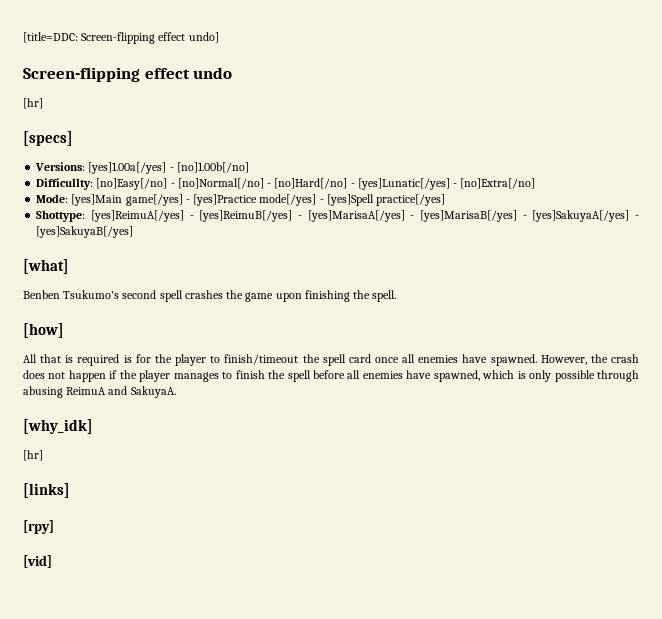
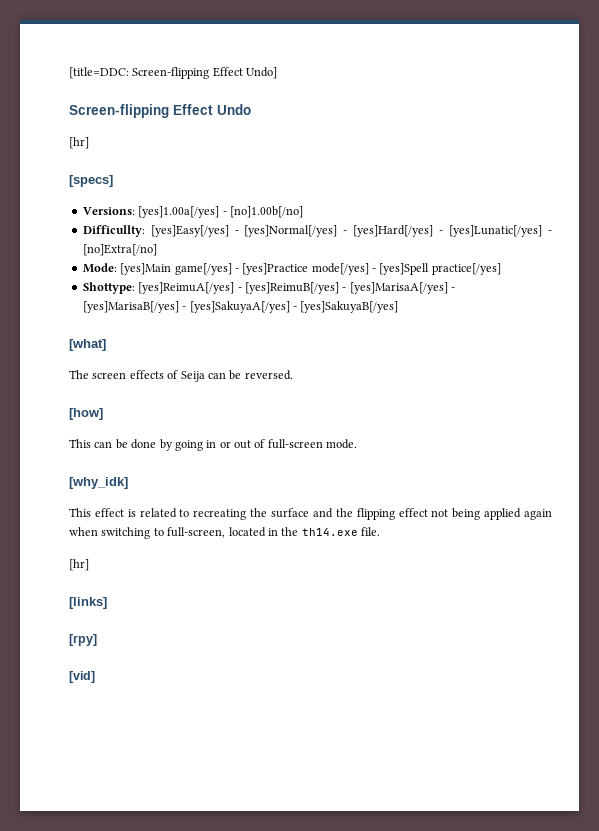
[158,32,219,43] [23,67,233,82] effect undo] // Screen-flipping effect undo -> [212,67,278,79] [69,104,251,118] Effect Undo] // Screen-flipping Effect Undo
[96,178,348,190] [no]Easy[/no] - [no]Normal[/no] - [no]Hard[/no] -> [150,225,434,237] [yes]Easy[/yes] - [yes]Normal[/yes] - [yes]Hard[/yes]
[23,290,397,302] [23,323,64,338] [23,354,639,366] [23,370,639,382] [23,386,176,398] [23,419,93,434] Benben Tsukumo's second spell crashes the game upon finishing the spell. // [how] // All that is required is for the player to finish/timeout the spell card once all enemies have spawned. However, the crash does not happen if the player manages to finish the spell before all enemies have spawned, which is only possible through abusing ReimuA and SakuyaA. // [why_idk] -> [69,370,293,382] [69,408,103,420] [69,439,358,451] [69,477,128,489] [69,508,552,520] [69,527,380,539] The screen effects of Seija can be reversed. // [how] // This can be done by going in or out of full-screen mode. // [why_idk] // This effect is related to recreating the surface and the flipping effect not being applied again when switching to full-screen, located in the th14.exe file.

